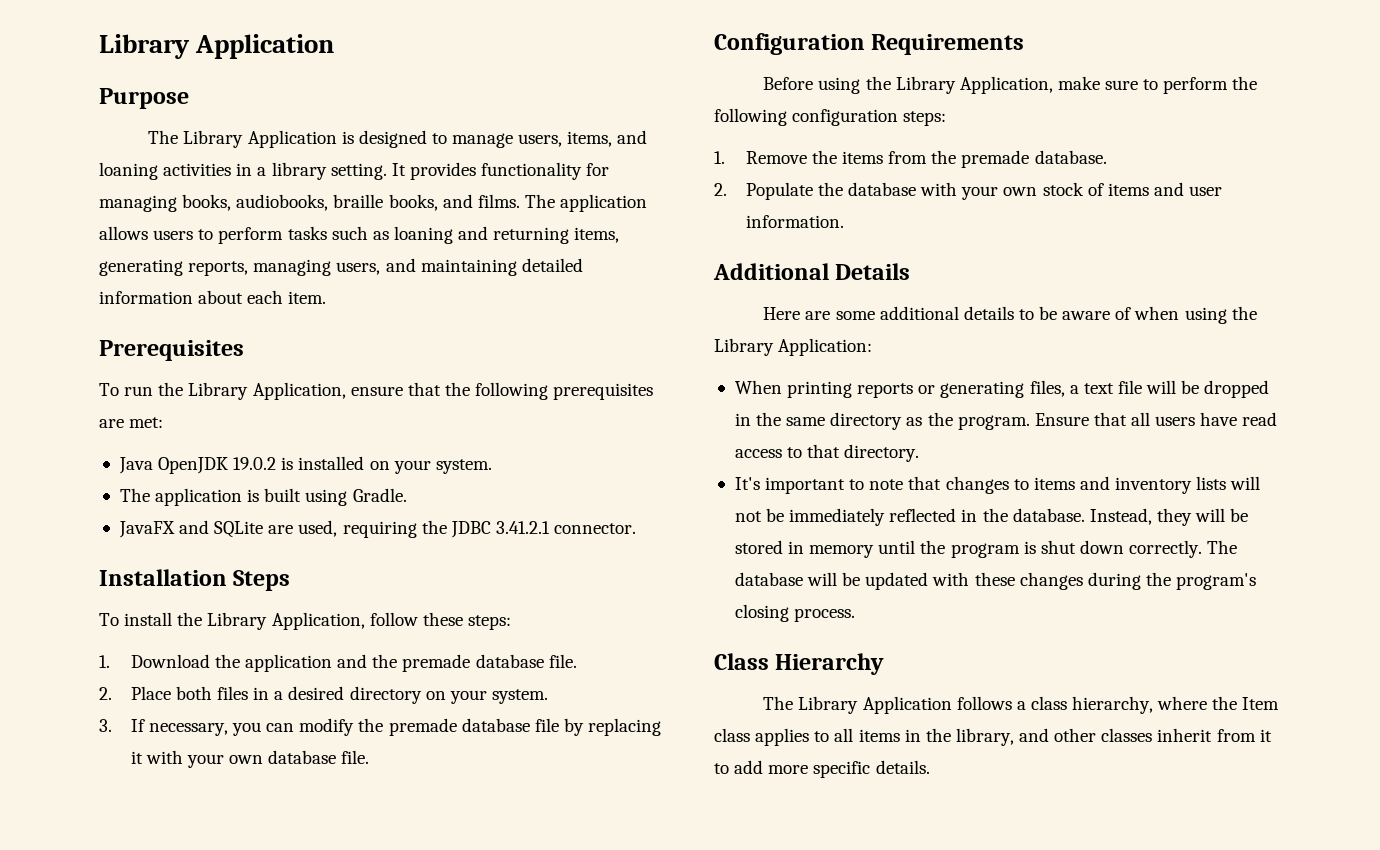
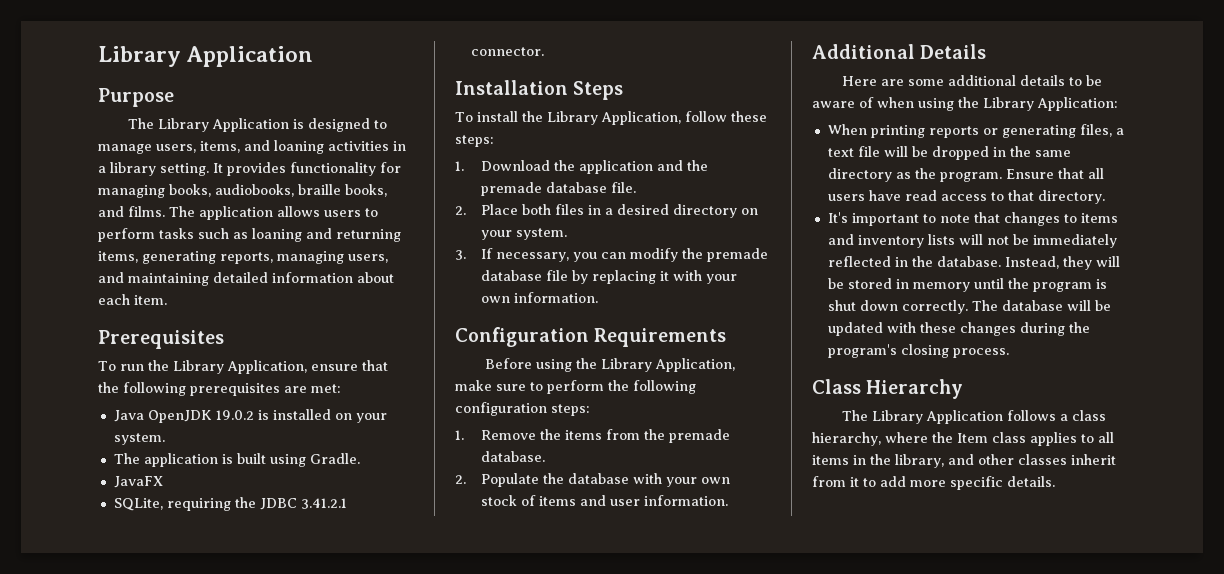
[179,520,338,538] and SQLite are used, -> [113,498,163,511] // SQLite,
[268,750,370,764] database file. -> [513,292,598,303] information.

